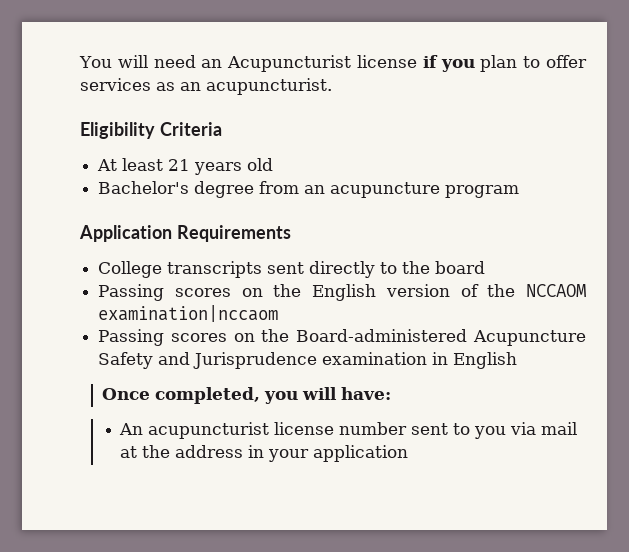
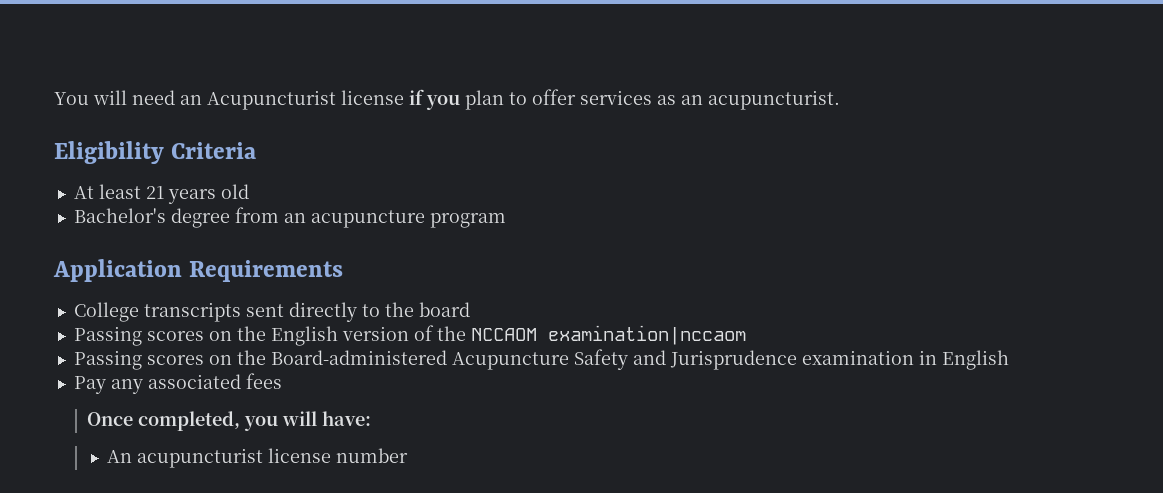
(518, 360) none -> [73,373,282,394] // Pay any associated fees
[411,422,578,439] [120,445,409,462] sent to you via mail at the address in your application -> (408, 455) none

